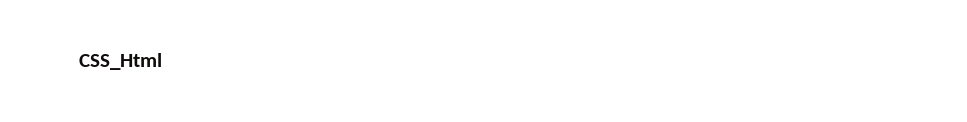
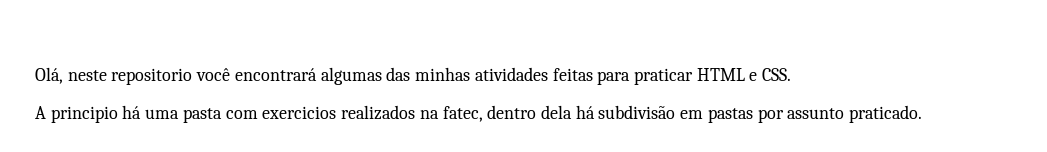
[79,53,162,70] CSS_Html -> [35,67,792,85] [35,105,923,123] Olá, neste repositorio você encontrará algumas das minhas atividades feitas para praticar HTML e CSS. // A principio há uma pasta com exercicios realizados na fatec, dentro dela há subdivisão em pastas por assunto praticado.

